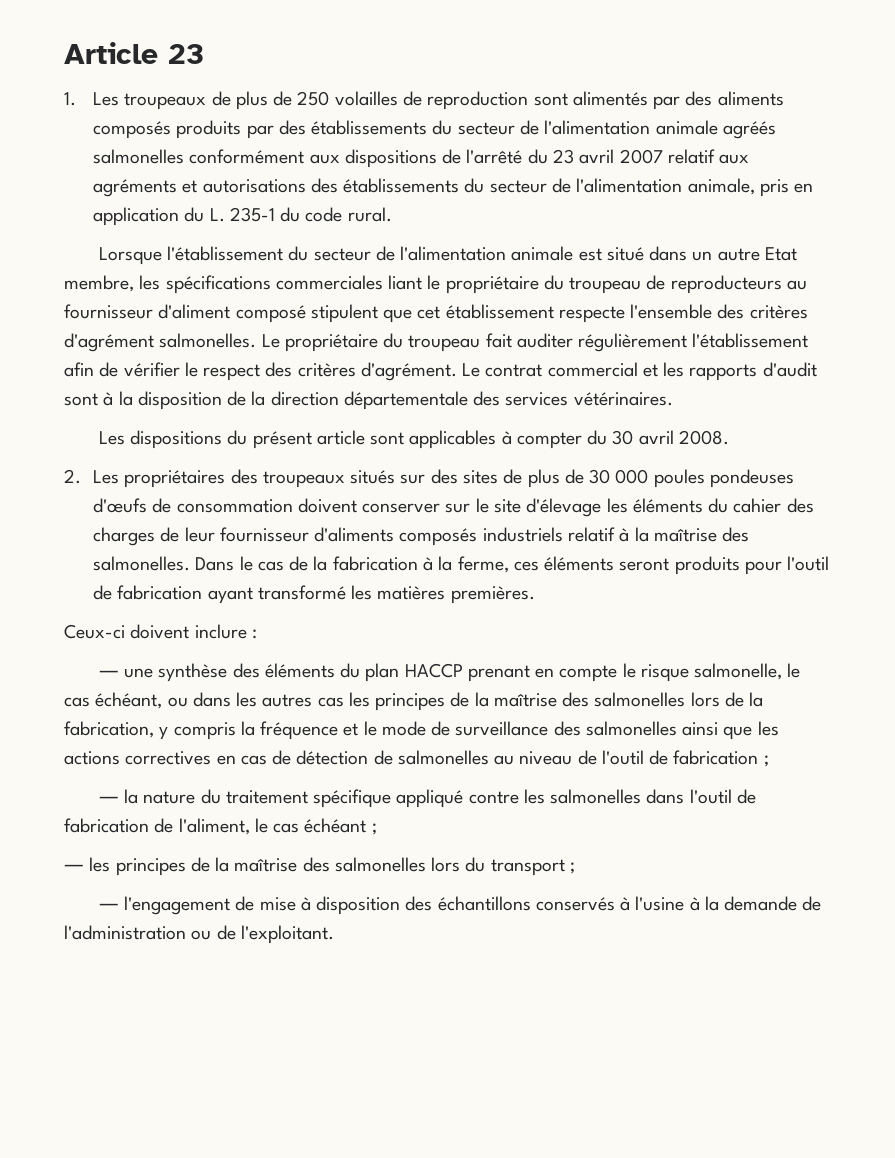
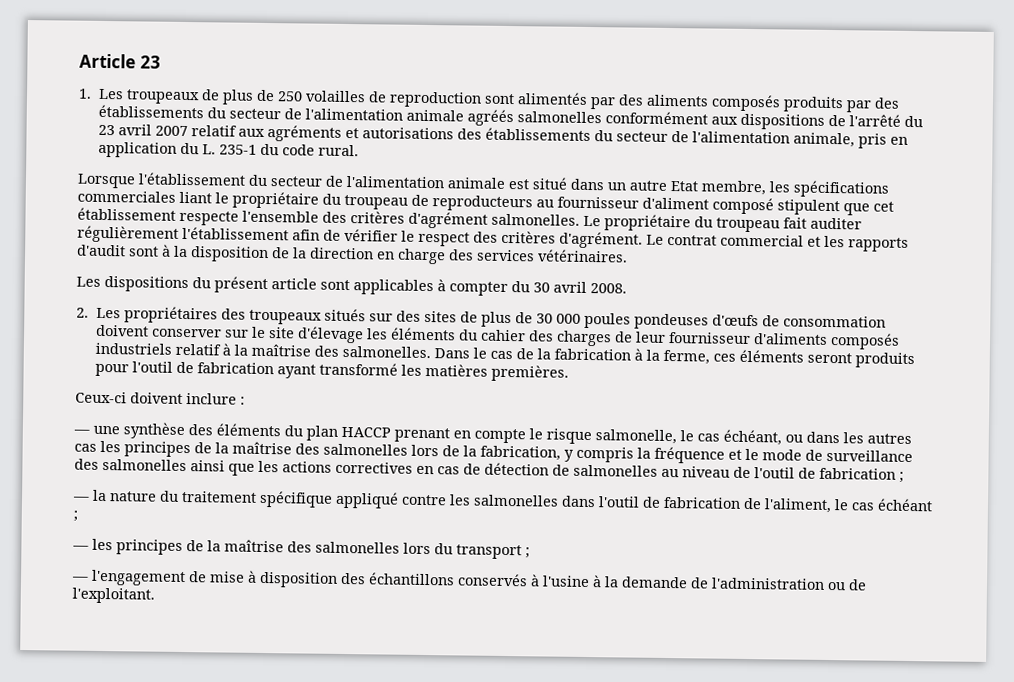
[343,391,468,410] départementale -> [377,248,446,265] en charge

